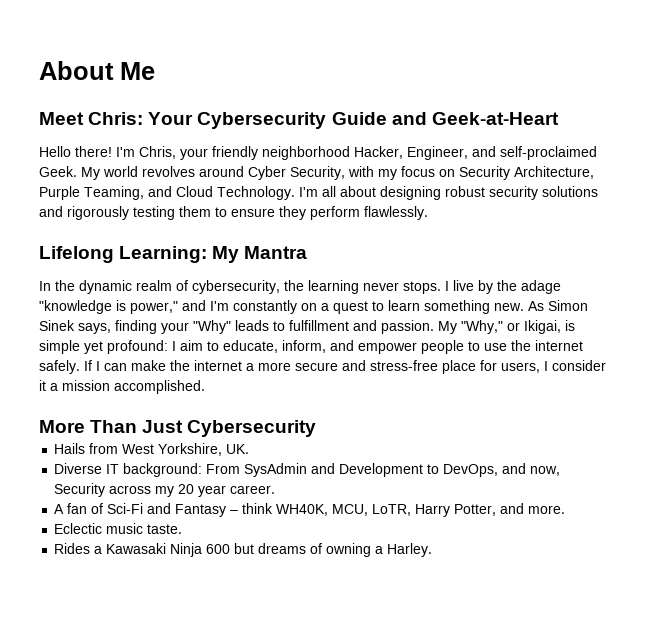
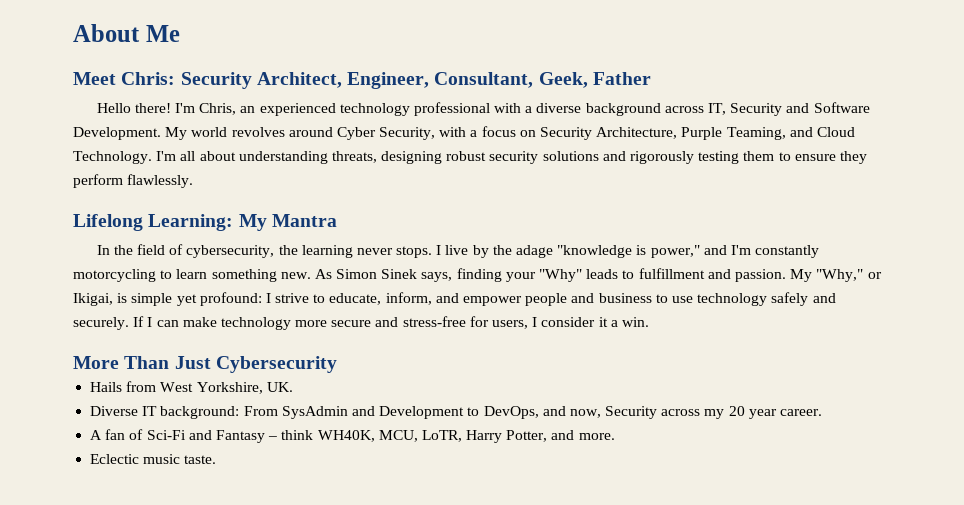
[148,112,559,129] [39,146,597,160] [39,166,77,177] Your Cybersecurity Guide and Geek-at-Heart // Hello there! I'm Chris, your friendly neighborhood Hacker, Engineer, and self-proclaimed Geek. -> [180,72,651,89] [96,102,870,116] [73,127,161,140] Security Architect, Engineer, Consultant, Geek, Father // Hello there! I'm Chris, an experienced technology professional with a diverse background across IT, Security and Software Development.
[378,169,397,180] my -> [470,130,478,137] a
(376, 191) none -> [238,151,377,164] understanding threats,
[79,280,172,294] dynamic realm -> [136,244,165,255] field
[301,301,368,314] on a quest -> [73,269,156,282] motorcycling
[180,340,203,351] aim -> [275,293,310,303] strive
[468,340,583,351] [39,360,80,374] to use the internet safely. -> [571,292,836,306] [73,317,129,330] and business to use technology safely and securely.
[170,360,254,371] the internet a -> [220,317,291,330] technology
[442,360,476,374] place -> (466, 321) none
[62,380,205,394] mission accomplished. -> [621,317,649,327] win.
[54,543,433,557] // Rides a Kawasaki Ninja 600 but dreams of owning a Harley. -> (217, 459) none

